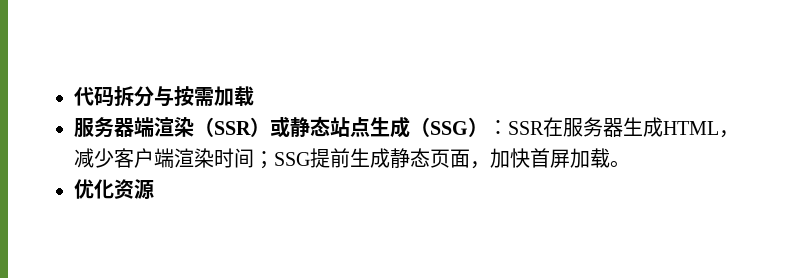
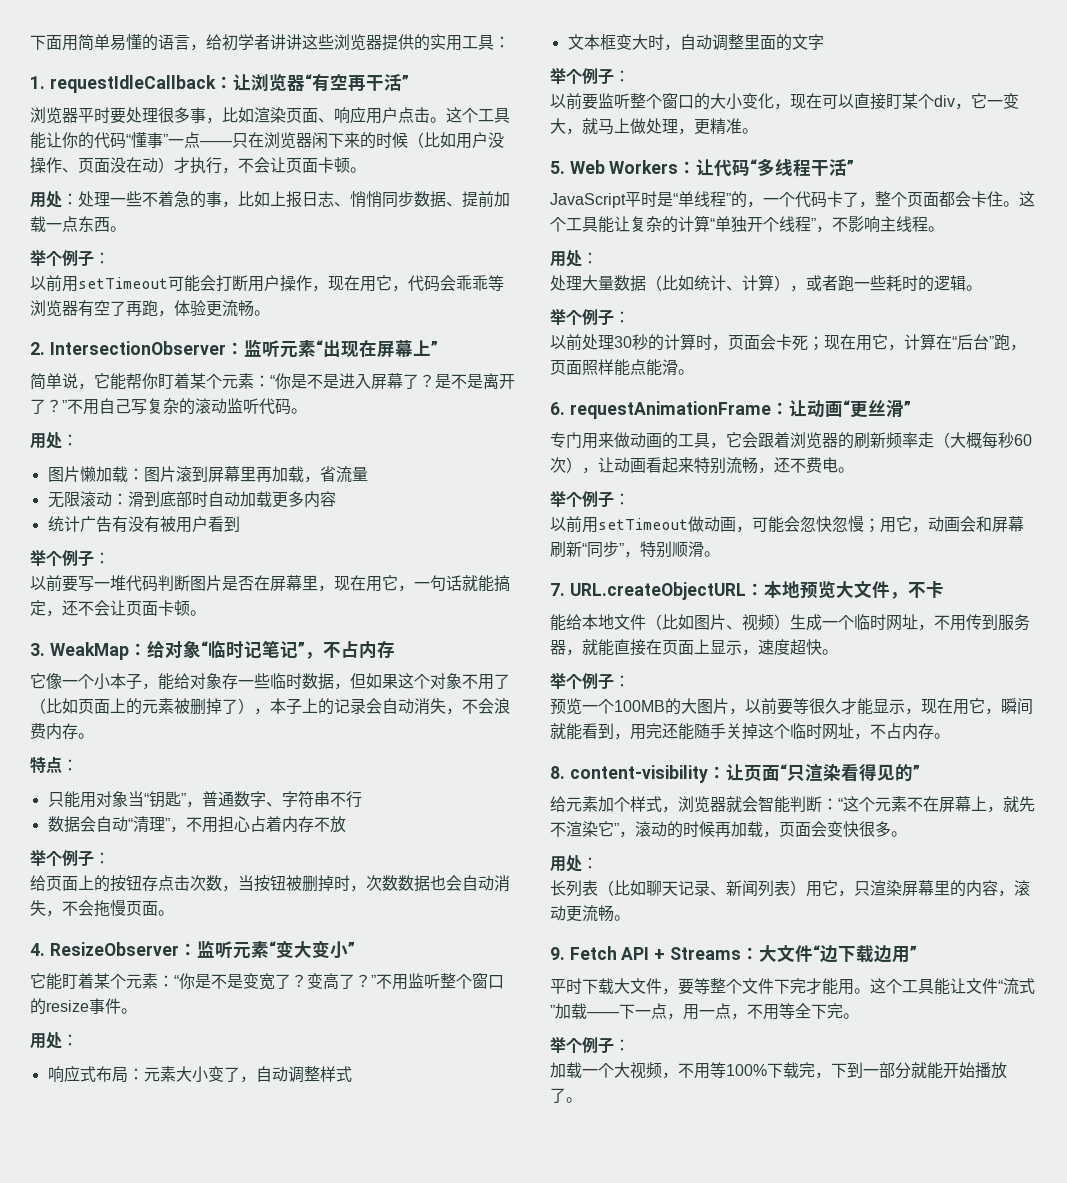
[74,86,254,107] [74,116,739,138] [74,148,630,169] [74,179,154,200] 代码拆分与按需加载 // 服务器端渲染（SSR）或静态站点生成（SSG）：SSR在服务器生成HTML，减少客户端渲染时间；SSG提前生成静态页面，加快首屏加载。 // 优化资源 -> [30,34,510,51] [30,74,409,93] [30,106,510,124] [30,132,504,149] [30,157,366,174] [30,190,510,208] [30,216,126,233] [30,249,110,266] [30,275,504,292] [30,300,270,317] [30,340,438,358] [30,373,515,390] [30,398,307,415] [30,432,78,449] [47,466,368,483] [47,491,336,508] [47,516,240,533] [30,549,110,566] [30,575,510,592] [30,600,206,617] [30,640,395,660] [30,673,510,690] [30,698,510,715] [30,723,94,740] [30,756,78,773] [47,791,362,808] [47,816,346,833] [30,849,110,866] [30,875,510,892] [30,899,174,917] [30,940,355,959] [30,973,504,990] [30,998,137,1015] [30,1032,78,1049] [47,1065,352,1083] [567,34,824,51] [550,67,630,84] [550,93,1019,110] [550,118,758,135] [550,158,855,177] [550,191,1035,208] [550,215,944,233] [550,250,598,267] [550,274,982,292] [550,308,630,325] [550,333,1026,351] [550,359,694,376] [550,399,911,419] [550,432,1032,449] [550,457,854,474] [550,490,630,507] [550,515,1024,533] [550,541,720,558] [550,581,944,600] [550,614,1030,631] [550,639,838,656] [550,672,630,689] [550,698,1033,715] [550,723,950,740] [550,763,920,783] [550,796,1035,813] [550,821,907,838] [550,855,598,872] [550,880,1030,897] [550,905,630,922] [550,945,917,963] [550,978,1035,995] [550,1003,859,1020] [550,1036,630,1053] [550,1062,1007,1079] [550,1088,582,1103] 下面用简单易懂的语言，给初学者讲讲这些浏览器提供的实用工具： // 1. requestIdleCallback：让浏览器“有空再干活” // 浏览器平时要处理很多事，比如渲染页面、响应用户点击。这个工具能让你的代码“懂事”一点——只在浏览器闲下来的时候（比如用户没操作、页面没在动）才执行，不会让页面卡顿。 // 用处：处理一些不着急的事，比如上报日志、悄悄同步数据、提前加载一点东西。 // 举个例子： // 以前用setTimeout可能会打断用户操作，现在用它，代码会乖乖等浏览器有空了再跑，体验更流畅。 // 2. IntersectionObserver：监听元素“出现在屏幕上” // 简单说，它能帮你盯着某个元素：“你是不是进入屏幕了？是不是离开了？”不用自己写复杂的滚动监听代码。 // 用处： // 图片懒加载：图片滚到屏幕里再加载，省流量 // 无限滚动：滑到底部时自动加载更多内容 // 统计广告有没有被用户看到 // 举个例子： // 以前要写一堆代码判断图片是否在屏幕里，现在用它，一句话就能搞定，还不会让页面卡顿。 // 3. WeakMap：给对象“临时记笔记”，不占内存 // 它像一个小本子，能给对象存一些临时数据，但如果这个对象不用了（比如页面上的元素被删掉了），本子上的记录会自动消失，不会浪费内存。 // 特点： // 只能用对象当“钥匙”，普通数字、字符串不行 // 数据会自动“清理”，不用担心占着内存不放 // 举个例子： // 给页面上的按钮存点击次数，当按钮被删掉时，次数数据也会自动消失，不会拖慢页面。 // 4. ResizeObserver：监听元素“变大变小” // 它能盯着某个元素：“你是不是变宽了？变高了？”不用监听整个窗口的resize事件。 // 用处： // 响应式布局：元素大小变了，自动调整样式 // 文本框变大时，自动调整里面的文字 // 举个例子： // 以前要监听整个窗口的大小变化，现在可以直接盯某个div，它一变大，就马上做处理，更精准。 // 5. Web Workers：让代码“多线程干活” // JavaScript平时是“单线程”的，一个代码卡了，整个页面都会卡住。这个工具能让复杂的计算“单独开个线程”，不影响主线程。 // 用处： // 处理大量数据（比如统计、计算），或者跑一些耗时的逻辑。 // 举个例子： // 以前处理30秒的计算时，页面会卡死；现在用它，计算在“后台”跑，页面照样能点能滑。 // 6. requestAnimationFrame：让动画“更丝滑” // 专门用来做动画的工具，它会跟着浏览器的刷新频率走（大概每秒60次），让动画看起来特别流畅，还不费电。 // 举个例子： // 以前用setTimeout做动画，可能会忽快忽慢；用它，动画会和屏幕刷新“同步”，特别顺滑。 // 7. URL.createObjectURL：本地预览大文件，不卡 // 能给本地文件（比如图片、视频）生成一个临时网址，不用传到服务器，就能直接在页面上显示，速度超快。 // 举个例子： // 预览一个100MB的大图片，以前要等很久才能显示，现在用它，瞬间就能看到，用完还能随手关掉这个临时网址，不占内存。 // 8. content-visibility：让页面“只渲染看得见的” // 给元素加个样式，浏览器就会智能判断：“这个元素不在屏幕上，就先不渲染它”，滚动的时候再加载，页面会变快很多。 // 用处： // 长列表（比如聊天记录、新闻列表）用它，只渲染屏幕里的内容，滚动更流畅。 // 9. Fetch API + Streams：大文件“边下载边用” // 平时下载大文件，要等整个文件下完才能用。这个工具能让文件“流式”加载——下一点，用一点，不用等全下完。 // 举个例子： // 加载一个大视频，不用等100%下载完，下到一部分就能开始播放了。

